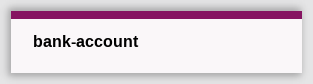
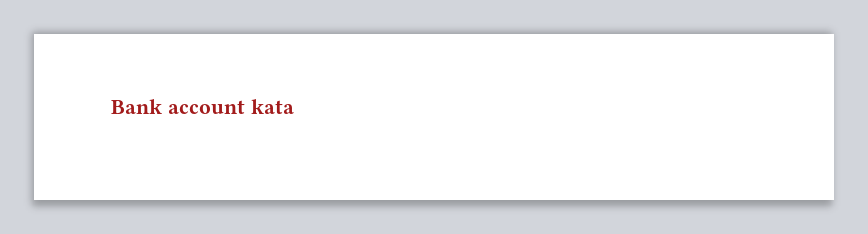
[33,35,139,47] bank-account -> [111,99,294,114] Bank account kata

